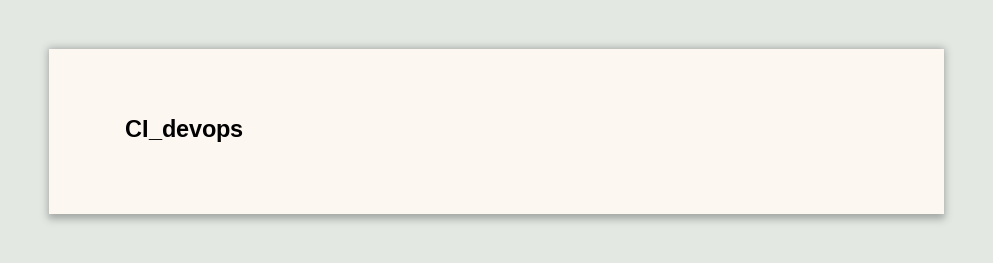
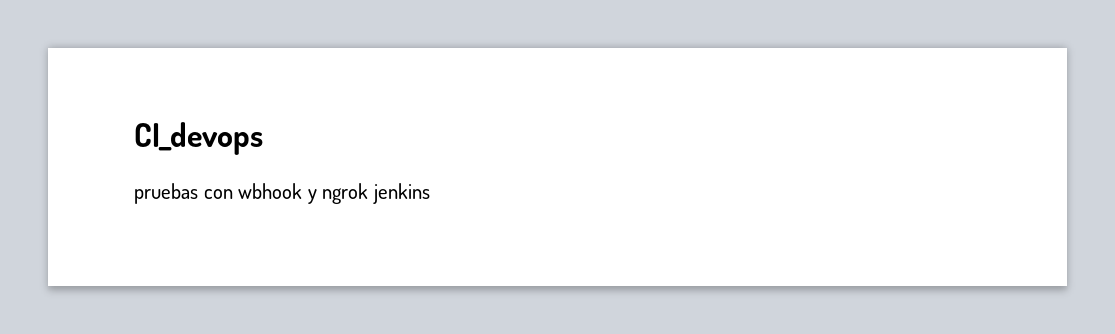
(243, 130) none -> [134,183,430,204] // pruebas con wbhook y ngrok jenkins

